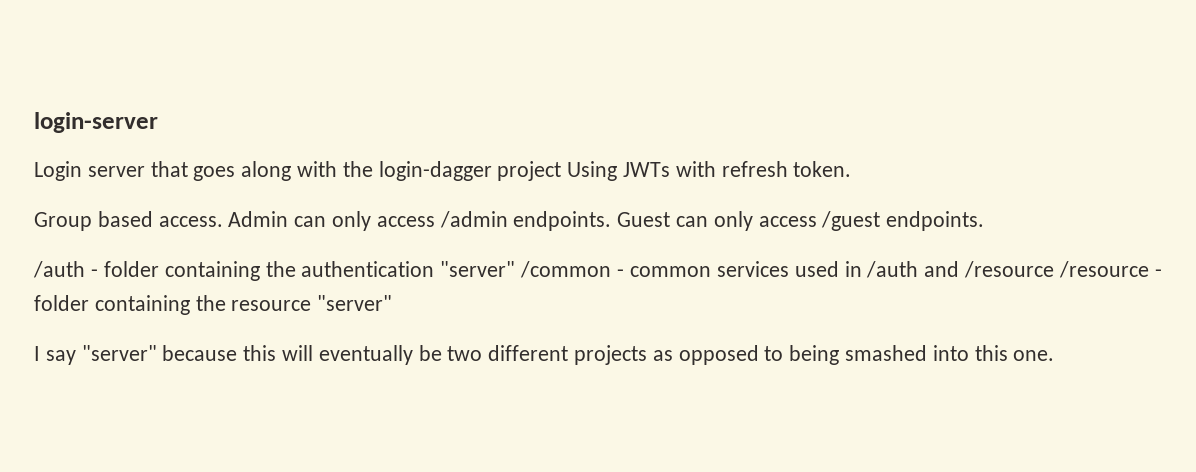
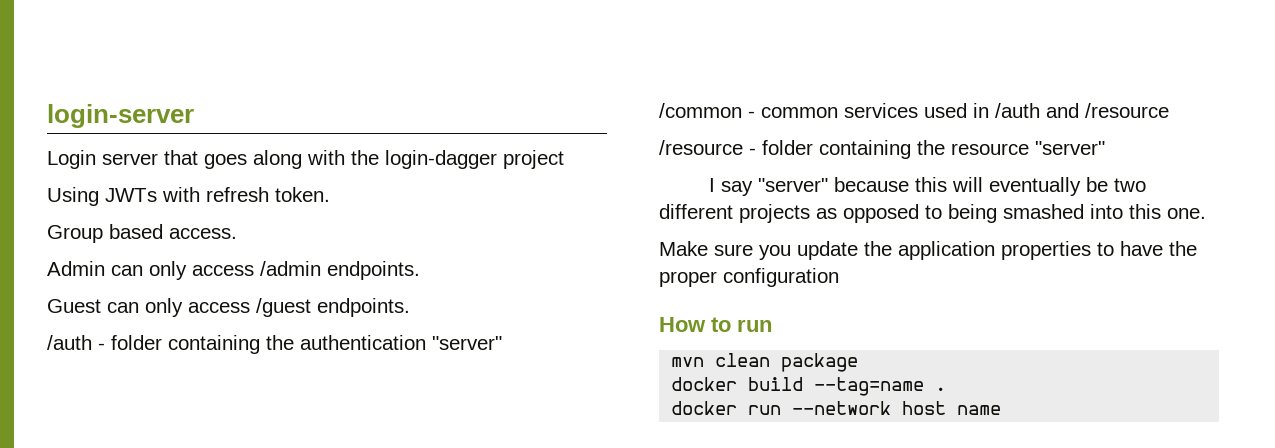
(562, 171) none -> (564, 159) //
(223, 221) none -> (237, 233) //
(612, 221) none -> (420, 270) //
(516, 269) none -> (502, 343) //
(1055, 269) none -> (1169, 110) //
(1055, 355) none -> [659,241,1197,260] [659,268,839,287] [659,317,772,332] [671,353,859,372] [671,377,947,396] [671,401,1002,415] // Make sure you update the application properties to have the proper configuration // How to run // mvn clean package // docker build --tag=name . // docker run --network host name

